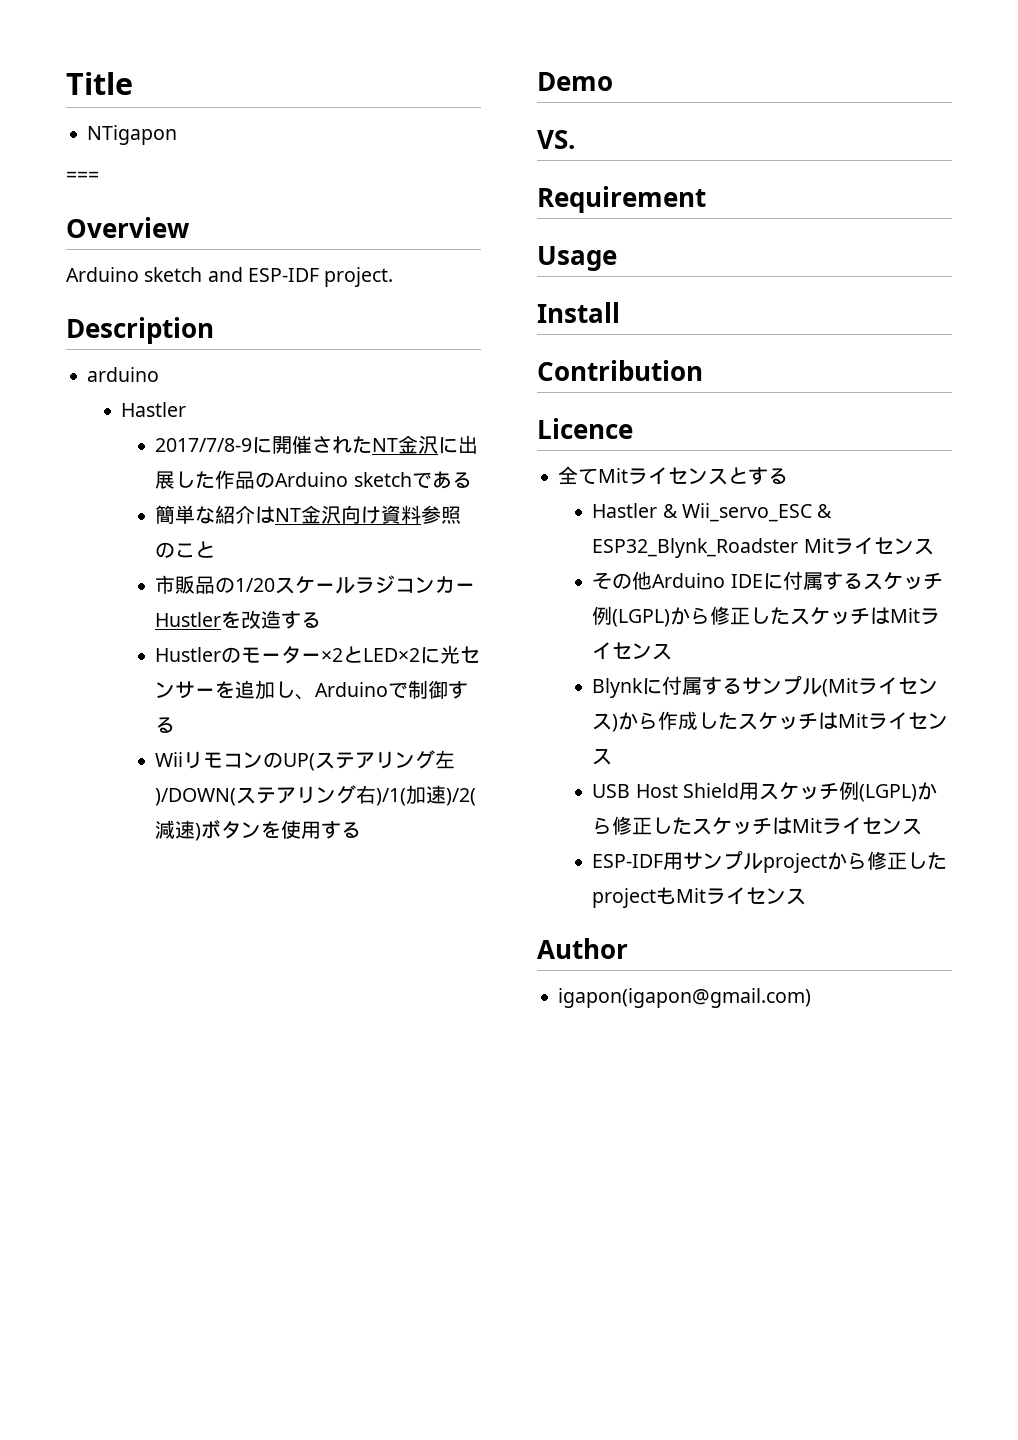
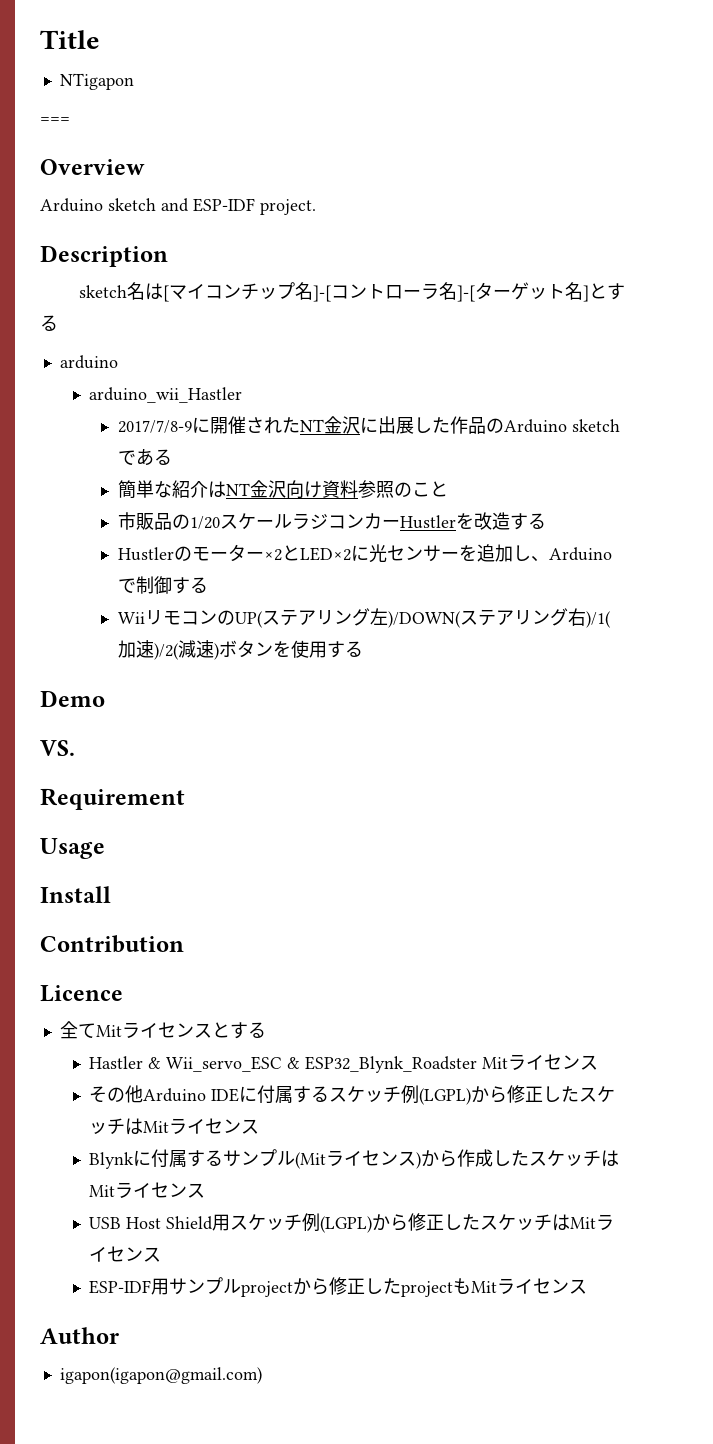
(214, 330) none -> [79,282,626,302] [40,315,58,331] // sketch名は[マイコンチップ名]-[コントローラ名]-[ターゲット名]とする
[121,402,187,417] Hastler -> [88,387,242,403] arduino_wii_Hastler

